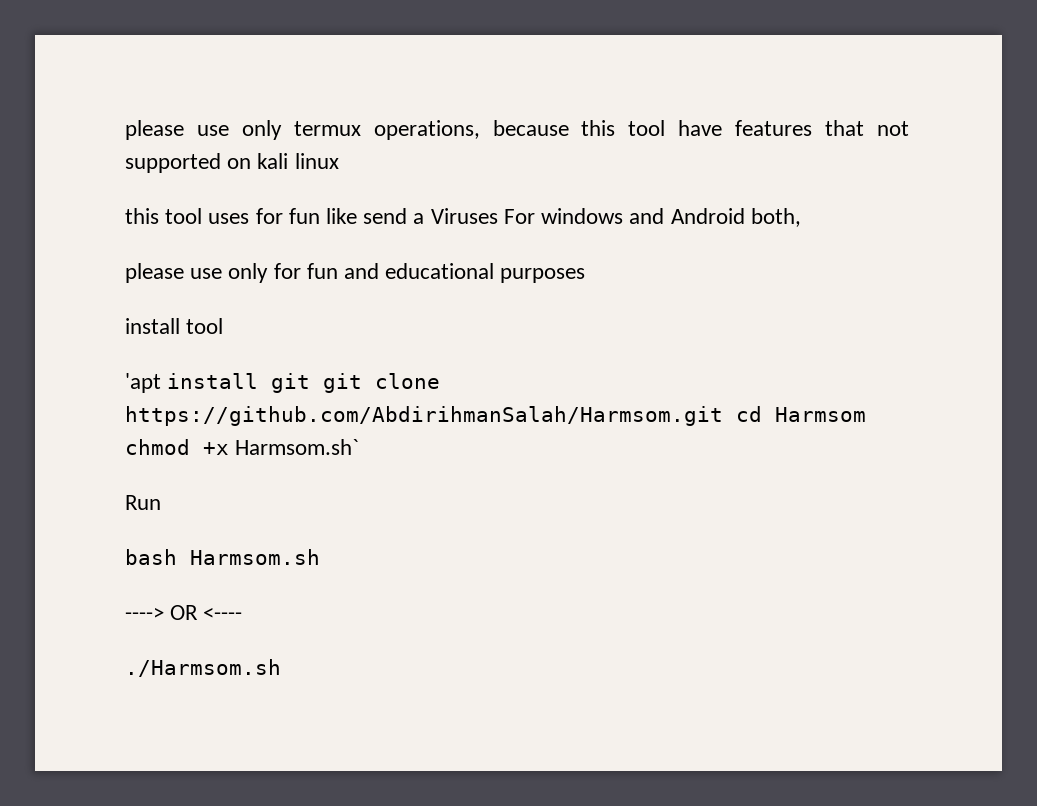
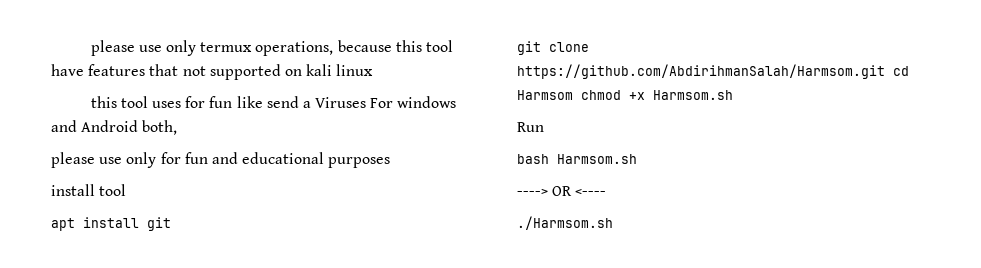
[125,373,161,393] 'apt -> [51,218,75,231] apt
(311, 383) none -> (171, 224) //
[235,439,360,455] Harmsom.sh` -> [653,90,733,100] Harmsom.sh

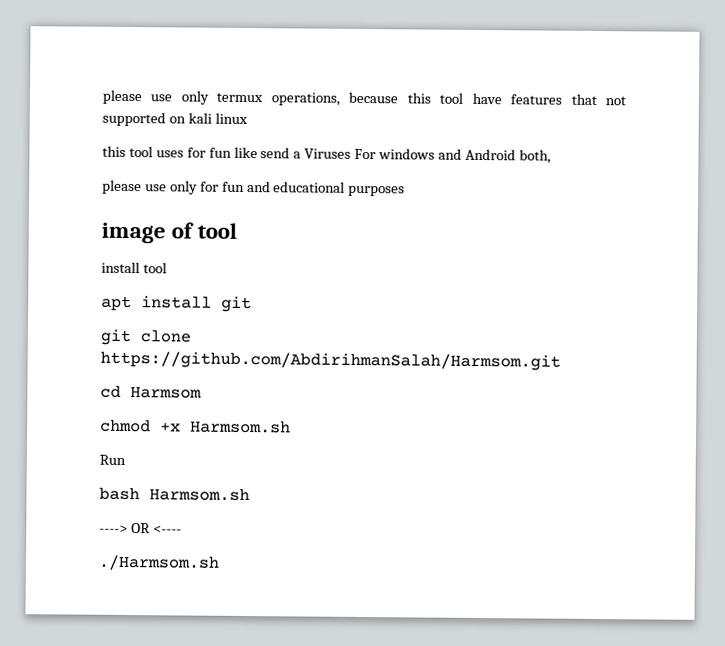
(391, 162) none -> [101,222,238,244] // image of tool
(885, 71) none -> (561, 360) //
(573, 95) none -> (202, 393) //

